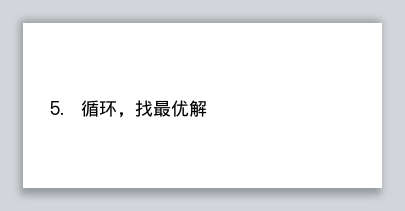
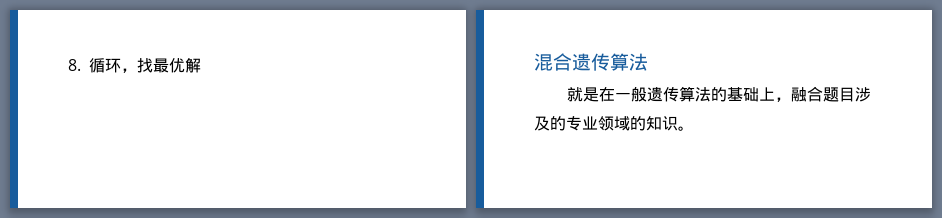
[50,101,64,115] 5. -> [68,59,81,71] 8.
(207, 108) none -> [534,53,648,71] [567,86,872,102] [534,116,694,131] // 混合遗传算法 // 就是在一般遗传算法的基础上，融合题目涉及的专业领域的知识。

